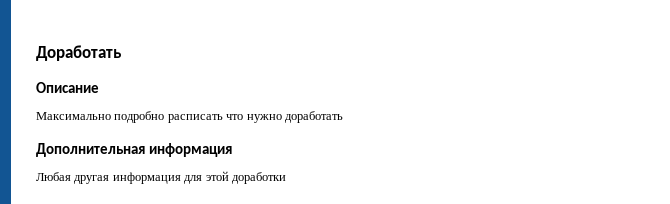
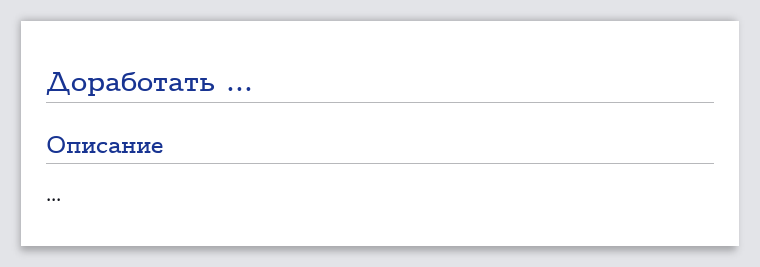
(122, 53) none -> [226,87,253,91] ...
[36,111,343,123] [36,143,232,157] [36,171,286,184] Максимально подробно расписать что нужно доработать // Дополнительная информация // Любая другая информация для этой доработки -> [46,198,61,201] ...

